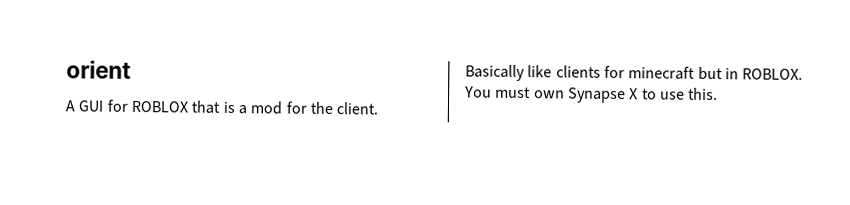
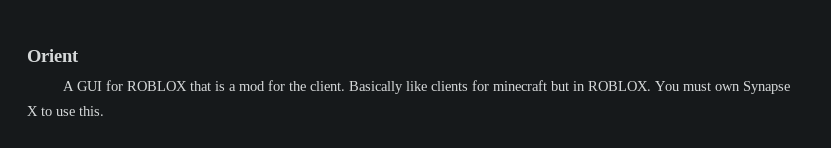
[66,60,131,79] orient -> [27,49,79,62] Orient

